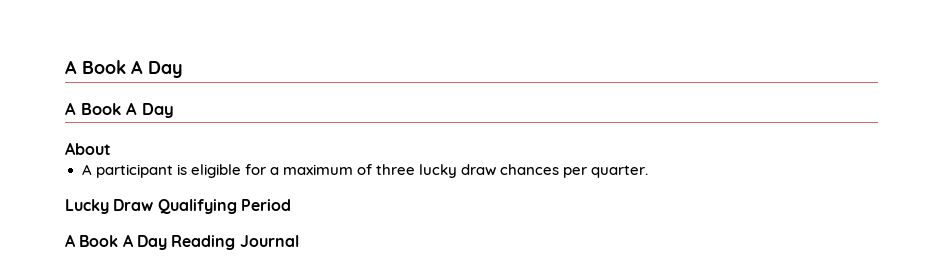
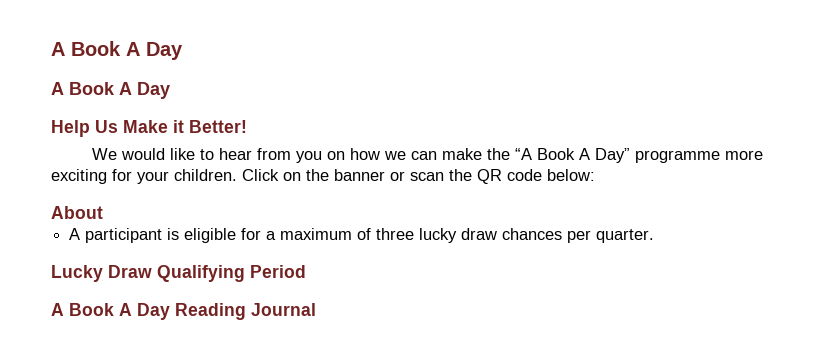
(174, 110) none -> [51,120,247,137] [91,148,763,163] [51,169,595,184] // Help Us Make it Better! // We would like to hear from you on how we can make the “A Book A Day” programme more exciting for your children. Click on the banner or scan the QR code below:

